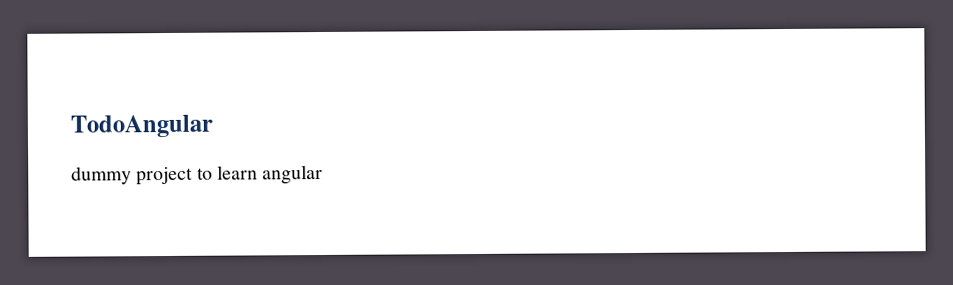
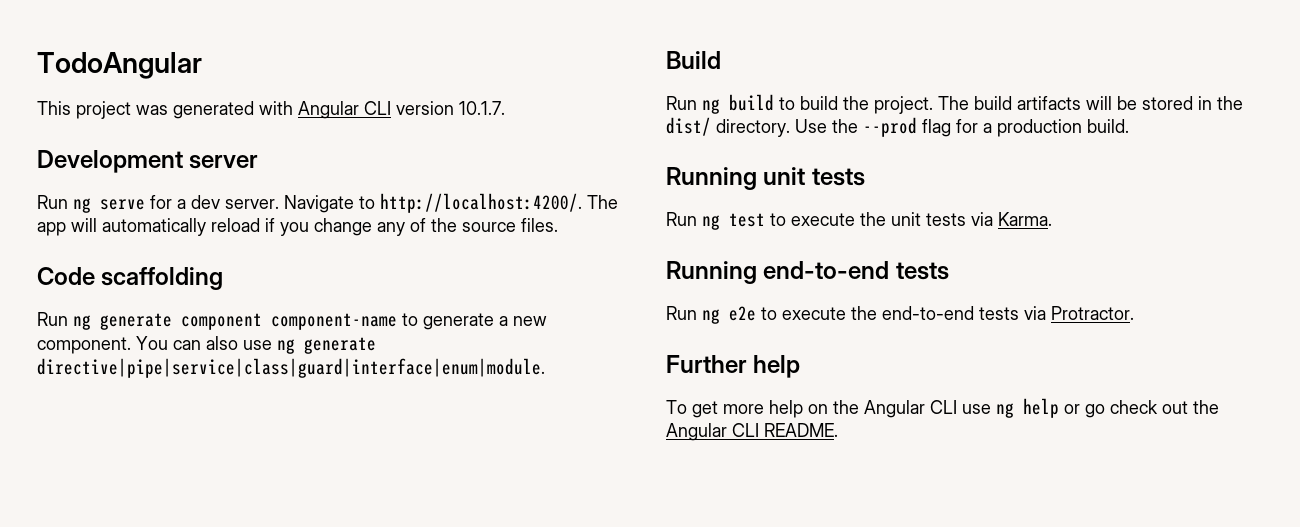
[71,164,324,186] dummy project to learn angular -> [37,101,505,119] [37,150,259,173] [37,193,618,213] [37,218,558,236] [37,267,224,290] [37,312,547,330] [37,336,376,354] [37,358,545,378] [666,51,721,69] [666,94,1243,114] [666,117,1129,137] [666,167,865,190] [666,212,1052,230] [666,261,949,284] [666,306,1134,324] [666,355,801,378] [666,398,1219,418] [666,423,838,441] This project was generated with Angular CLI version 10.1.7. // Development server // Run ng serve for a dev server. Navigate to http://localhost:4200/. The app will automatically reload if you change any of the source files. // Code scaffolding // Run ng generate component component-name to generate a new component. You can also use ng generate directive|pipe|service|class|guard|interface|enum|module. // Build // Run ng build to build the project. The build artifacts will be stored in the dist/ directory. Use the --prod flag for a production build. // Running unit tests // Run ng test to execute the unit tests via Karma. // Running end-to-end tests // Run ng e2e to execute the end-to-end tests via Protractor. // Further help // To get more help on the Angular CLI use ng help or go check out the Angular CLI README.

